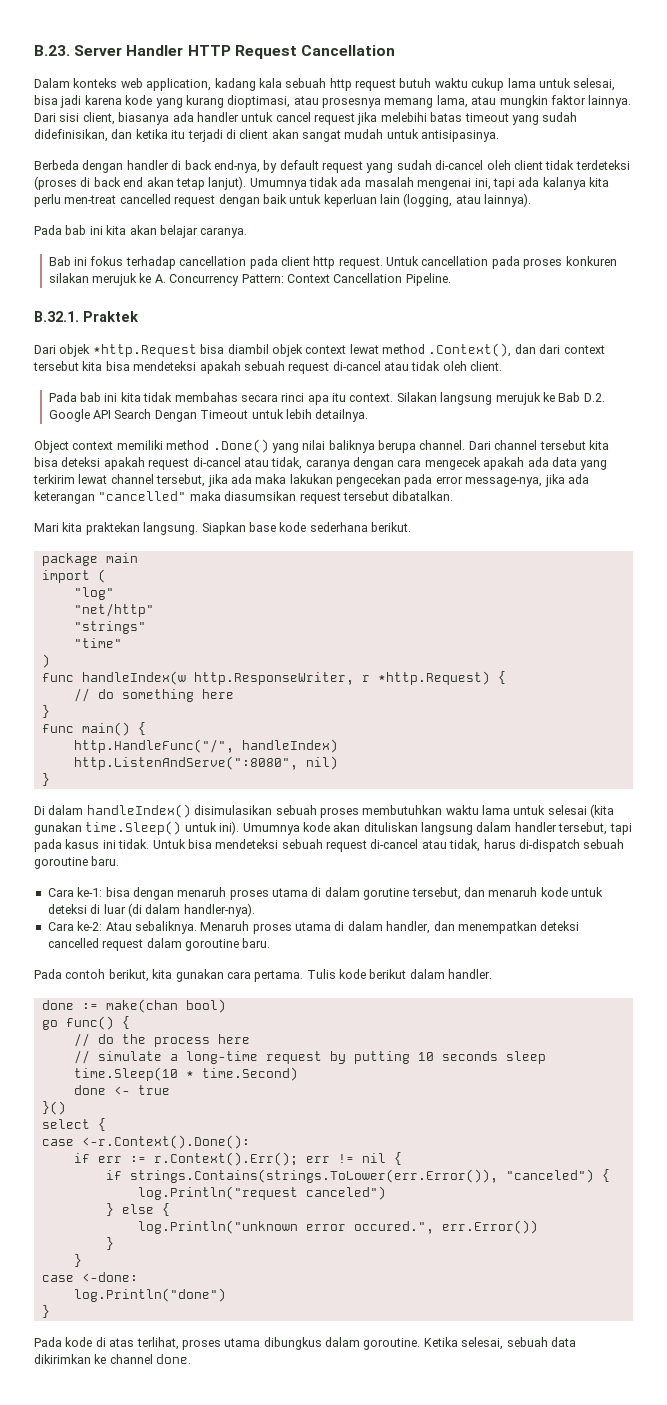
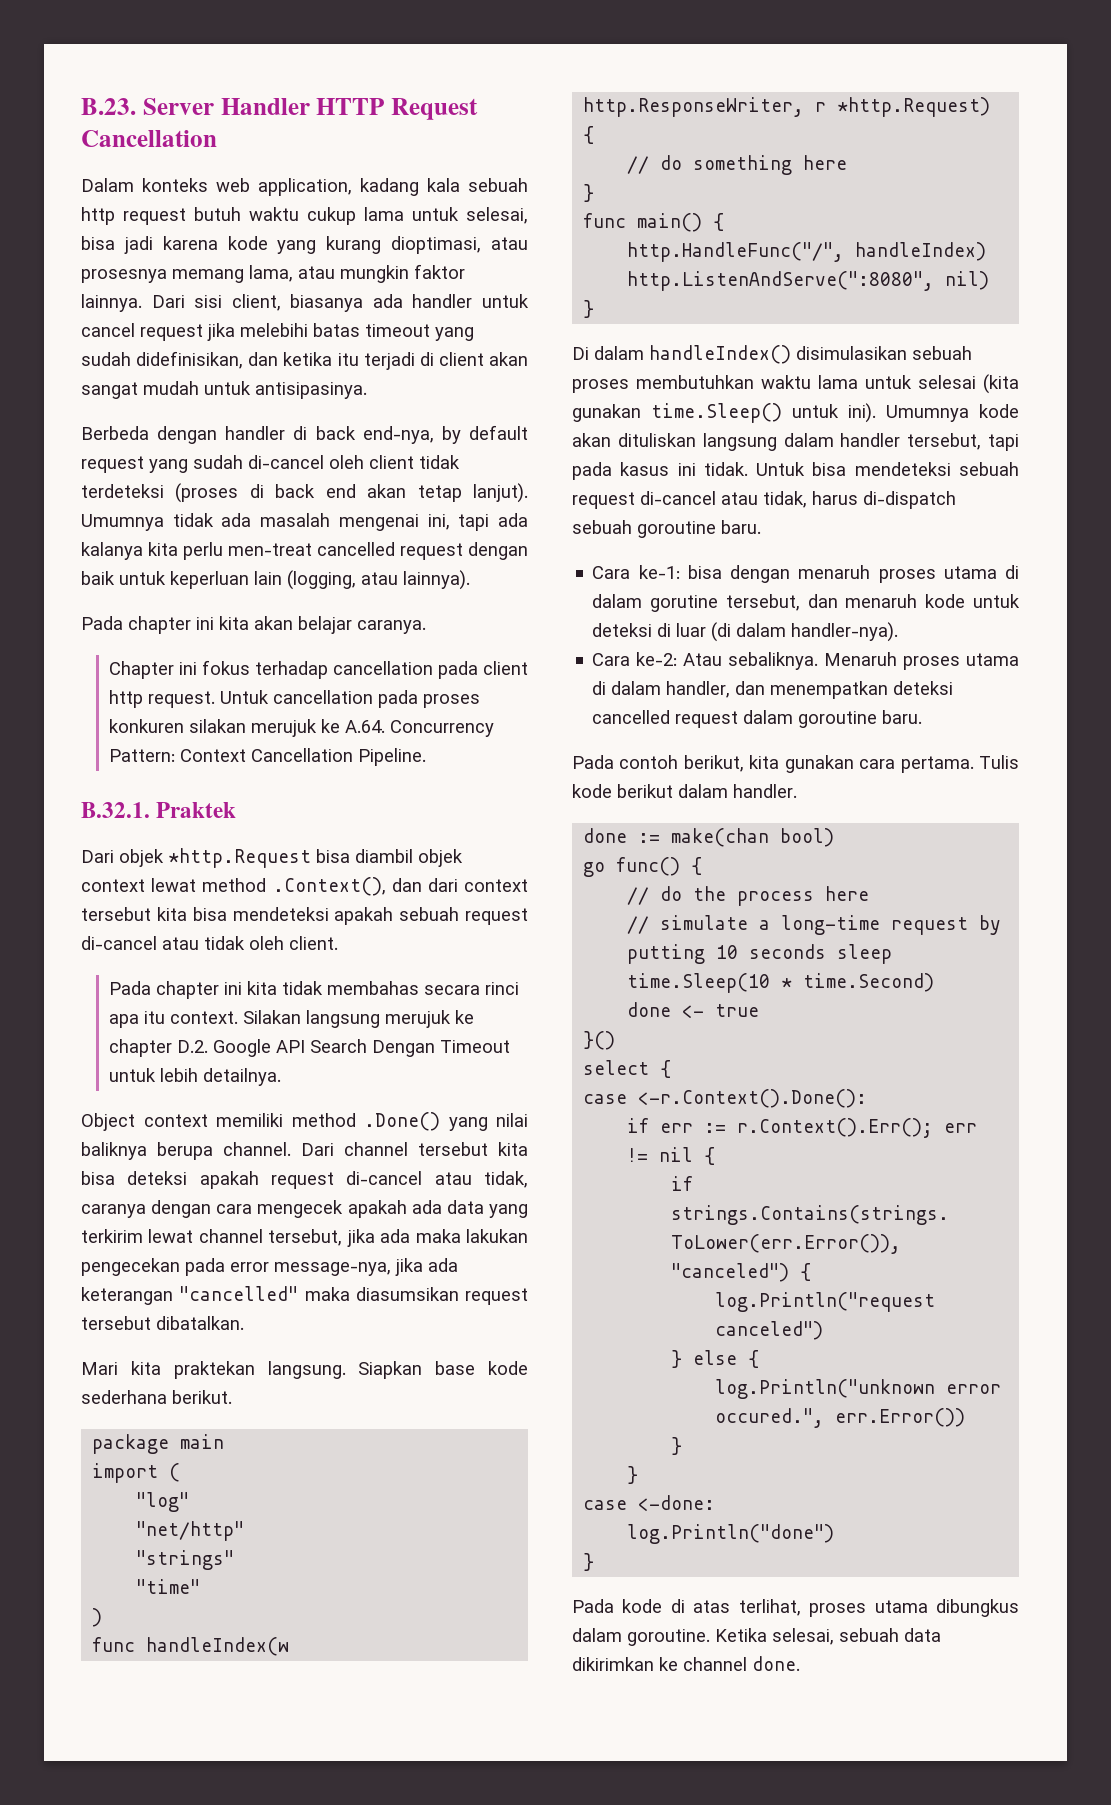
[65,225,87,235] bab -> [128,616,191,634] chapter
[48,256,71,266] Bab -> [108,661,174,679] Chapter
[154,274,166,283] A. -> [344,720,385,733] A.64.
[80,392,102,402] bab -> [155,981,219,999] chapter
[558,392,581,402] Bab -> [108,1039,172,1057] chapter

